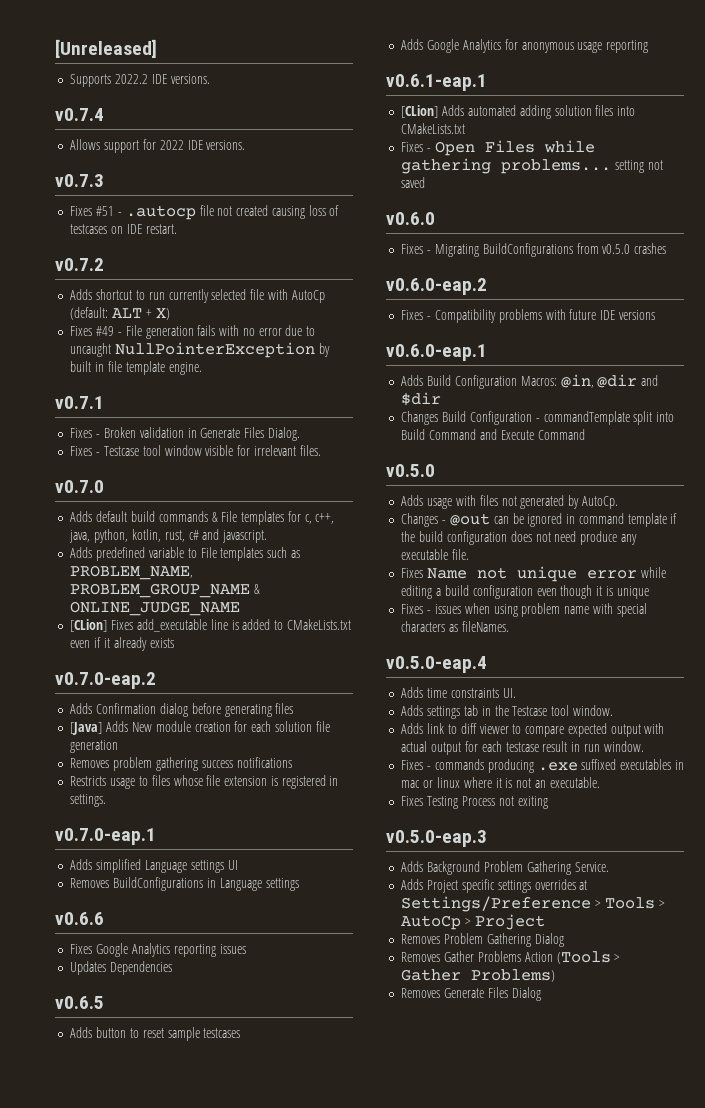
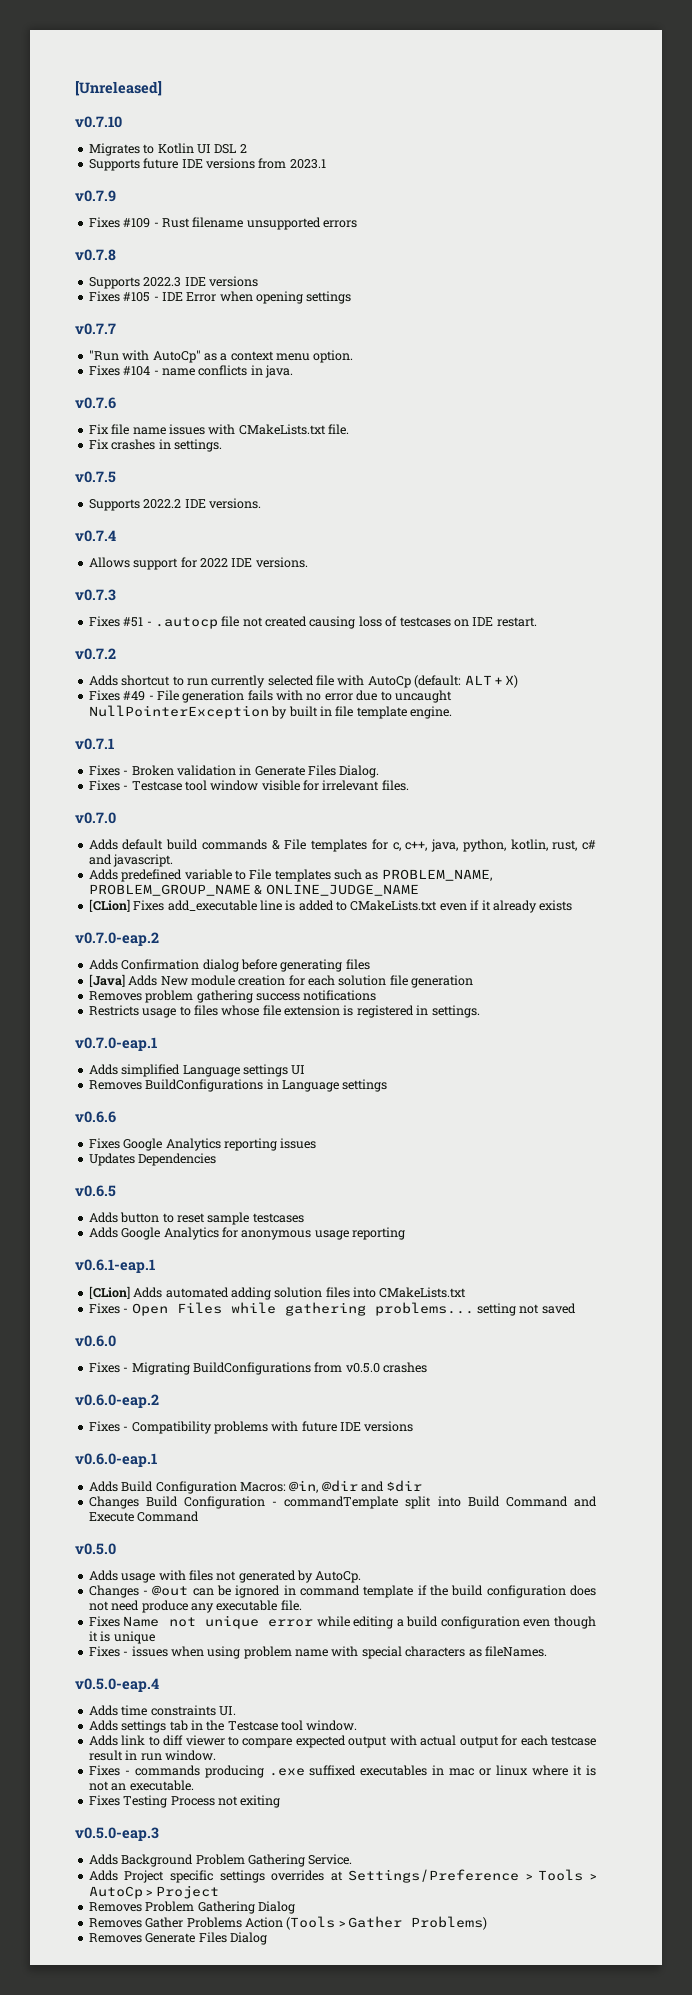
(157, 48) none -> [75,116,122,128] [88,143,247,156] [88,158,326,171] [75,190,116,202] [88,217,357,230] [75,249,116,261] [88,276,258,289] [88,291,352,304] [75,323,116,335] [88,350,354,363] [88,365,293,378] [75,397,116,409] [88,424,349,435] [88,439,222,452] [75,471,116,483] // v0.7.10 // Migrates to Kotlin UI DSL 2 // Supports future IDE versions from 2023.1 // v0.7.9 // Fixes #109 - Rust filename unsupported errors // v0.7.8 // Supports 2022.3 IDE versions // Fixes #105 - IDE Error when opening settings // v0.7.7 // "Run with AutoCp" as a context menu option. // Fixes #104 - name conflicts in java. // v0.7.6 // Fix file name issues with CMakeLists.txt file. // Fix crashes in settings. // v0.7.5

